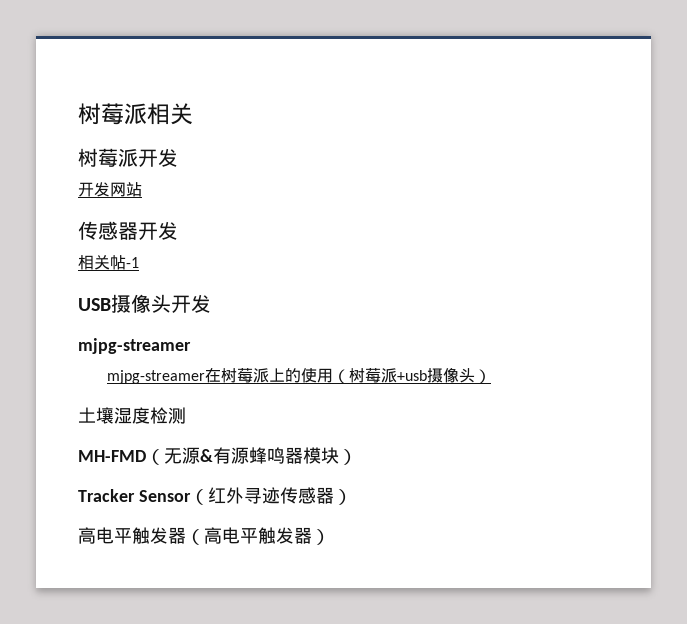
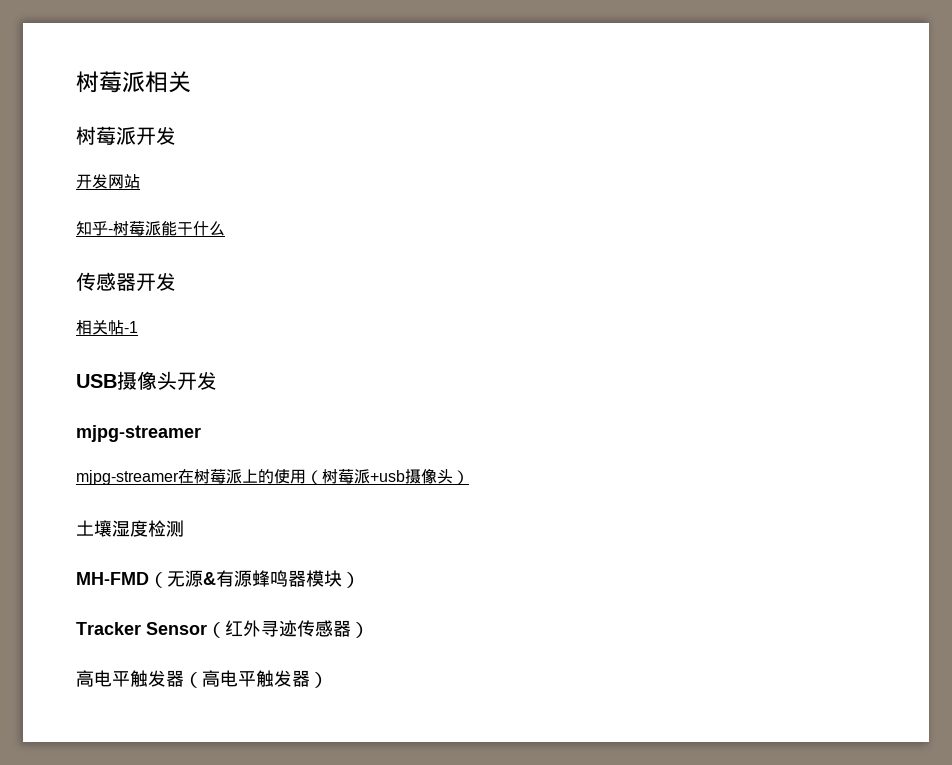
(142, 189) none -> [76,221,225,236] // 知乎-树莓派能干什么

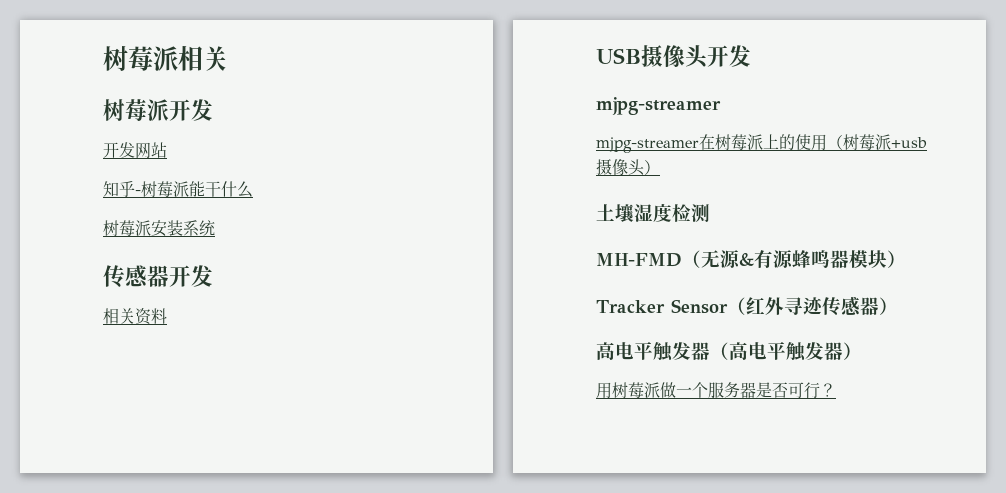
(225, 228) none -> [103,220,215,237] // 树莓派安装系统
[108,320,138,335] 帖-1 -> [135,308,167,325] 资料
(328, 680) none -> [596,382,836,399] // 用树莓派做一个服务器是否可行？

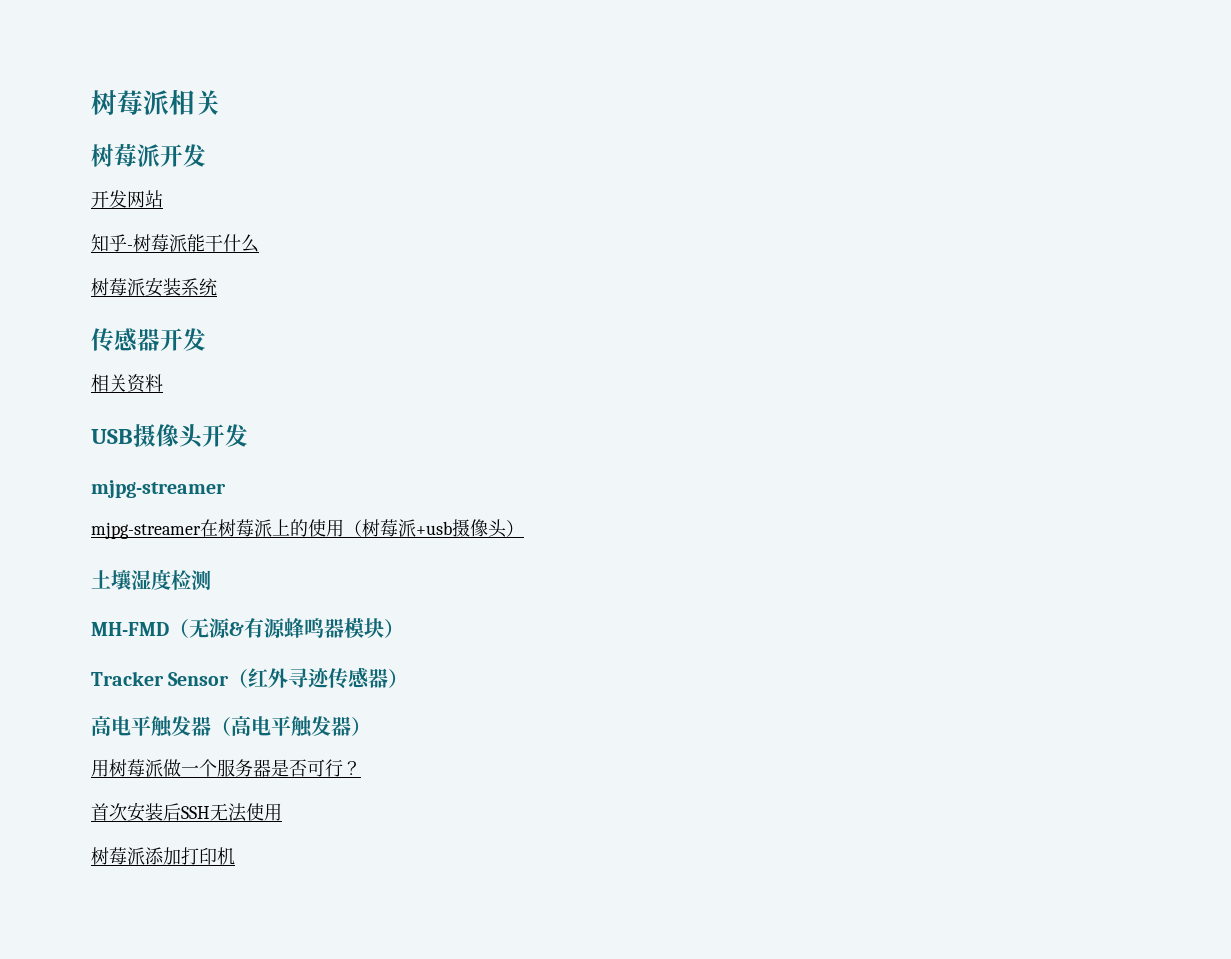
(836, 390) none -> [91,802,282,822] [91,847,235,865] // 首次安装后SSH无法使用 // 树莓派添加打印机

